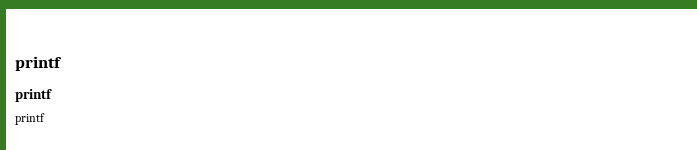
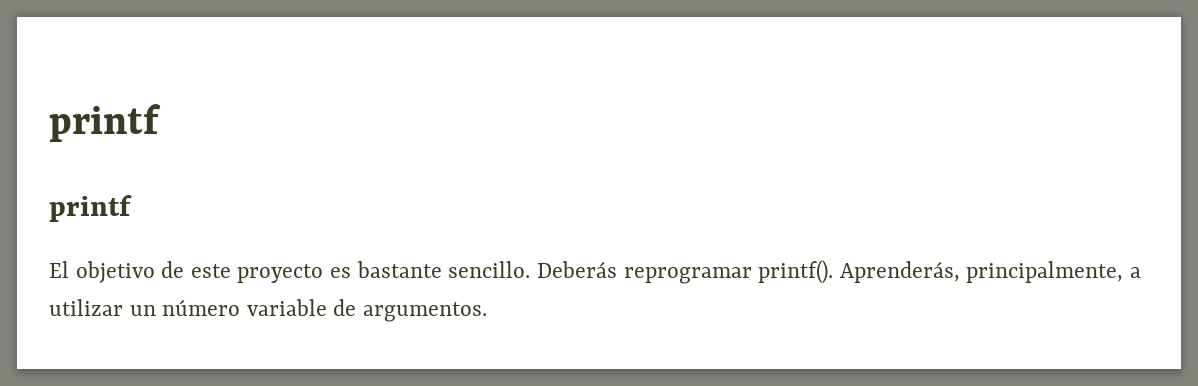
[15,113,45,125] printf -> [49,260,1141,284] [49,299,488,322] El objetivo de este proyecto es bastante sencillo. Deberás reprogramar printf(). Aprenderás, principalmente, a utilizar un número variable de argumentos.

